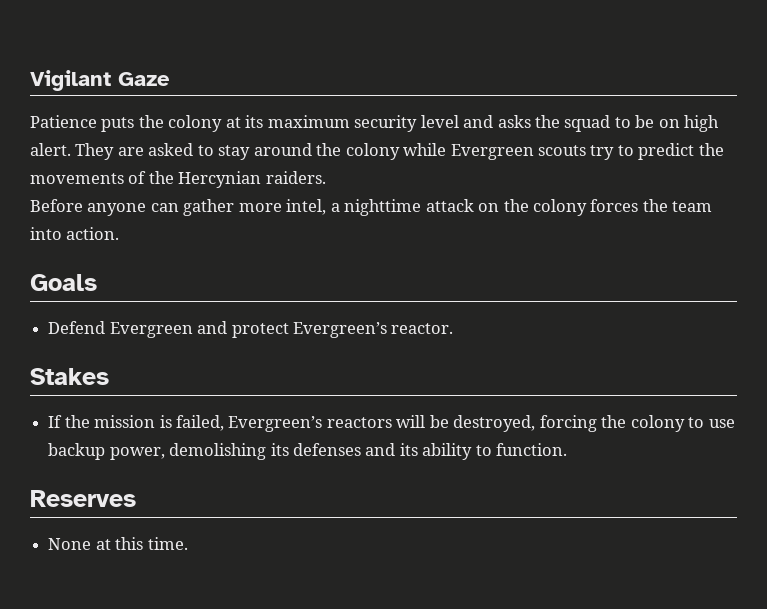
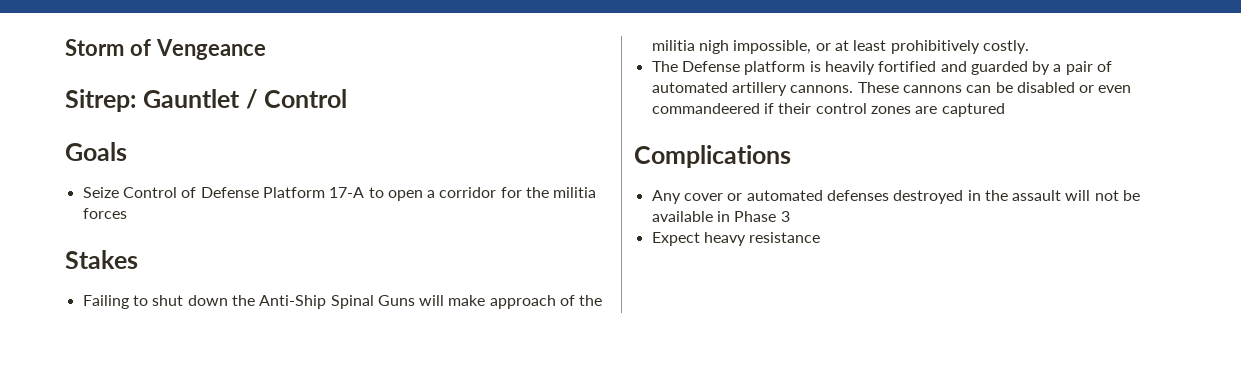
[30,70,170,91] [30,115,720,132] [30,143,724,160] [30,171,326,188] [30,199,713,216] [30,227,120,240] [30,274,97,291] [48,321,454,338] [30,368,109,385] [48,415,735,432] [48,443,568,460] [30,490,136,507] [48,537,188,550] Vigilant Gaze // Patience puts the colony at its maximum security level and asks the squad to be on high alert. They are asked to stay around the colony while Evergreen scouts try to predict the movements of the Hercynian raiders. // Before anyone can gather more intel, a nighttime attack on the colony forces the team into action. // Goals // Defend Evergreen and protect Evergreen’s reactor. // Stakes // If the mission is failed, Evergreen’s reactors will be destroyed, forcing the colony to use backup power, demolishing its defenses and its ability to function. // Reserves // None at this time. -> [65,39,266,60] [65,89,348,112] [65,142,127,161] [82,187,597,201] [82,208,127,219] [65,250,138,269] [82,295,603,309] [651,40,1029,54] [651,61,1113,75] [651,82,1132,96] [651,103,1005,117] [634,145,791,168] [651,190,1141,204] [651,211,790,222] [651,232,821,246] Storm of Vengeance // Sitrep: Gauntlet / Control // Goals // Seize Control of Defense Platform 17-A to open a corridor for the militia forces // Stakes // Failing to shut down the Anti-Ship Spinal Guns will make approach of the militia nigh impossible, or at least prohibitively costly. // The Defense platform is heavily fortified and guarded by a pair of automated artillery cannons. These cannons can be disabled or even commandeered if their control zones are captured // Complications // Any cover or automated defenses destroyed in the assault will not be available in Phase 3 // Expect heavy resistance

